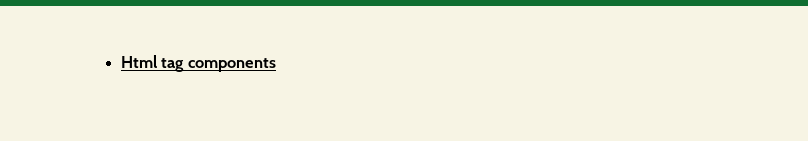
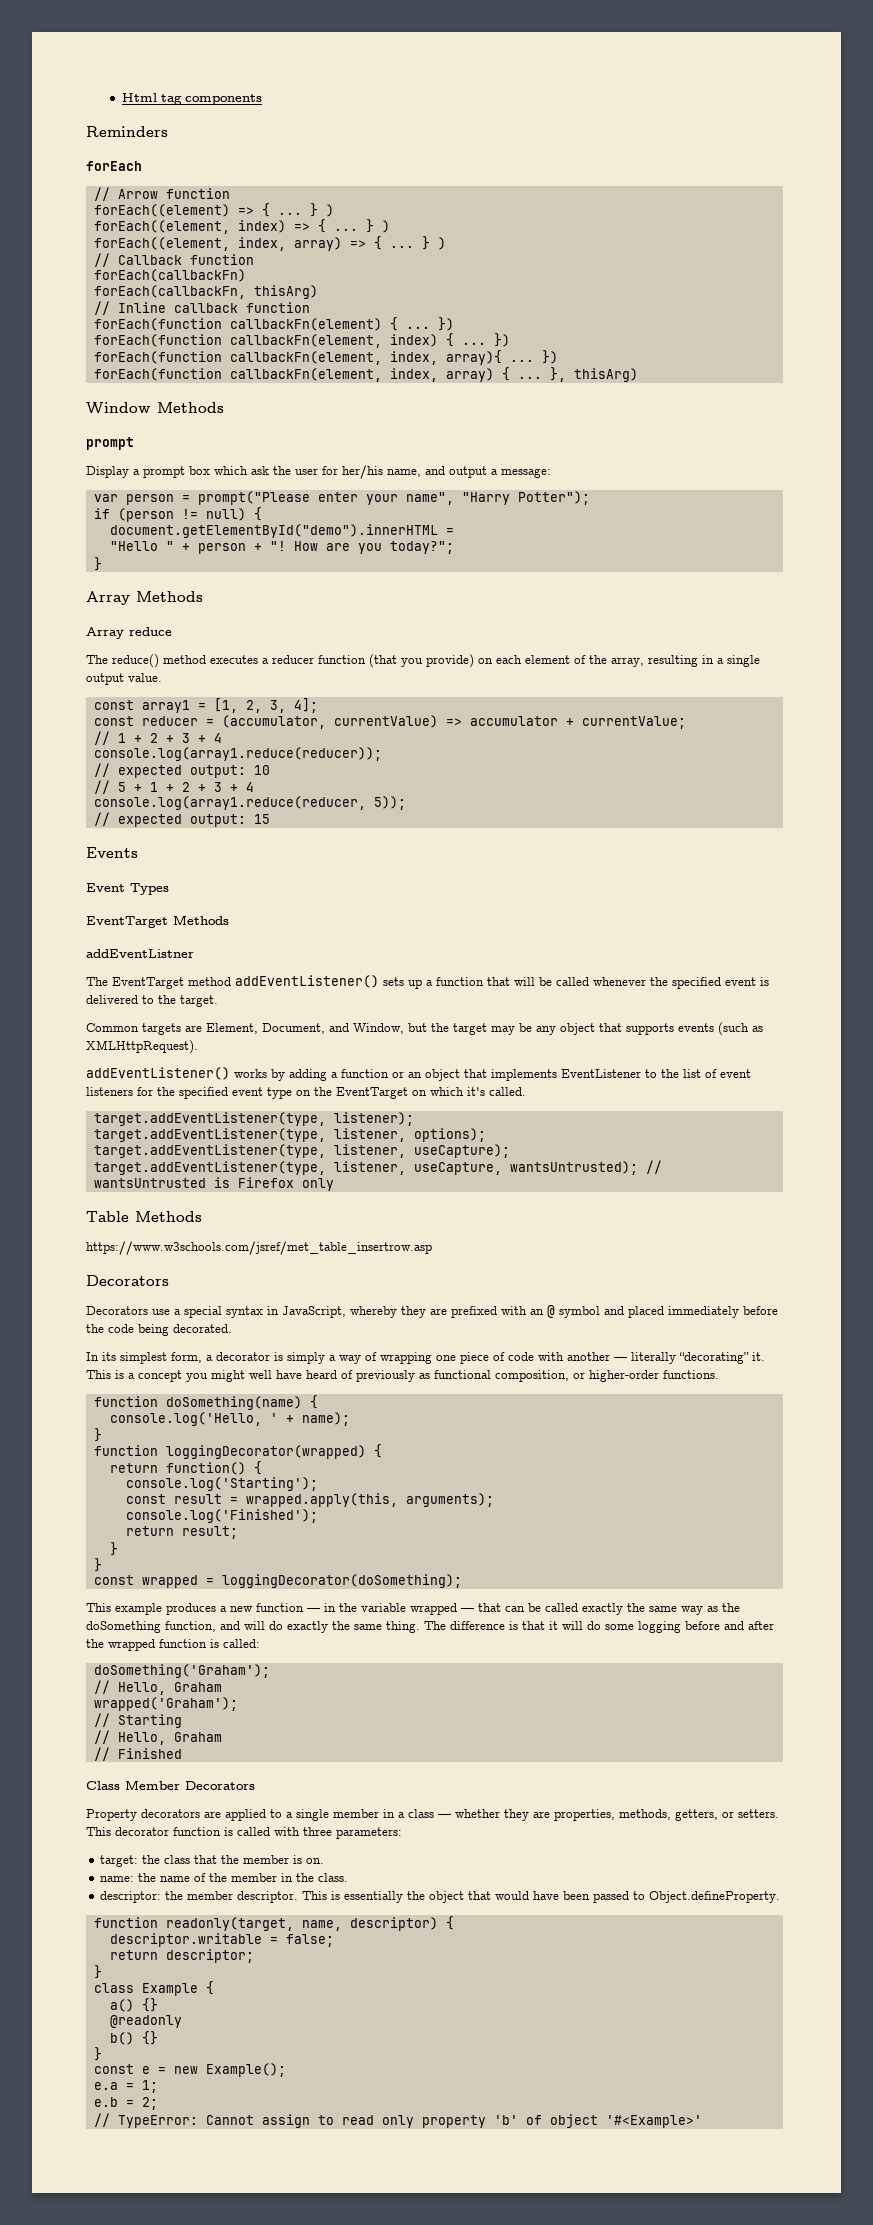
(276, 65) none -> [86,126,168,137] [86,161,142,171] [93,187,230,201] [93,203,334,217] [93,219,390,234] [93,236,446,251] [93,253,254,267] [93,269,246,282] [93,285,318,299] [93,301,310,315] [93,317,454,331] [93,333,510,348] [93,350,558,365] [93,367,638,382] [86,402,224,414] [86,437,134,450] [86,465,551,479] [93,491,590,505] [93,507,262,522] [109,524,454,538] [109,541,454,554] [93,557,102,571] [86,591,203,605] [86,627,172,639] [86,654,760,668] [86,673,162,685] [93,698,318,713] [93,715,686,729] [93,731,222,745] [93,747,382,761] [93,763,270,778] [93,780,254,794] [93,796,406,810] [93,812,270,827] [86,847,138,858] [86,883,169,895] [86,915,229,928] [86,949,194,958] [86,975,769,989] [86,995,218,1007] [86,1022,763,1036] [86,1040,198,1054] [86,1067,751,1081] [86,1087,526,1099] [93,1112,414,1126] [93,1128,486,1142] [93,1144,510,1158] [93,1160,662,1175] [93,1177,334,1191] [86,1211,202,1222] [86,1241,432,1255] [86,1275,169,1286] [86,1305,778,1318] [86,1324,232,1336] [86,1352,765,1364] [86,1370,719,1382] [93,1395,318,1410] [109,1412,350,1426] [93,1428,102,1442] [93,1444,382,1459] [109,1461,262,1475] [125,1477,318,1491] [125,1493,494,1507] [125,1509,318,1523] [125,1526,238,1539] [109,1542,118,1556] [93,1558,102,1572] [93,1574,462,1588] [86,1603,740,1615] [86,1621,774,1633] [86,1639,260,1651] [93,1664,270,1678] [93,1680,222,1695] [93,1697,238,1711] [93,1713,182,1728] [93,1730,222,1745] [93,1747,182,1761] [86,1780,255,1790] [86,1809,779,1821] [86,1827,402,1839] [100,1855,325,1867] [100,1873,349,1882] [100,1891,781,1903] [93,1916,454,1931] [109,1933,334,1947] [109,1949,254,1963] [93,1965,102,1979] [93,1981,214,1996] [109,1998,158,2012] [109,2015,182,2028] [109,2031,158,2045] [93,2047,102,2061] [93,2063,286,2077] [93,2080,158,2093] [93,2097,158,2110] [93,2113,702,2128] // Reminders // forEach // // Arrow function // forEach((element) => { ... } ) // forEach((element, index) => { ... } ) // forEach((element, index, array) => { ... } ) // // Callback function // forEach(callbackFn) // forEach(callbackFn, thisArg) // // Inline callback function // forEach(function callbackFn(element) { ... }) // forEach(function callbackFn(element, index) { ... }) // forEach(function callbackFn(element, index, array){ ... }) // forEach(function callbackFn(element, index, array) { ... }, thisArg) // Window Methods // prompt // Display a prompt box which ask the user for her/his name, and output a message: // var person = prompt("Please enter your name", "Harry Potter"); // if (person != null) { // document.getElementById("demo").innerHTML = // "Hello " + person + "! How are you today?"; // } // Array Methods // Array reduce // The reduce() method executes a reducer function (that you provide) on each element of the array, resulting in a single output value. // const array1 = [1, 2, 3, 4]; // const reducer = (accumulator, currentValue) => accumulator + currentValue; // // 1 + 2 + 3 + 4 // console.log(array1.reduce(reducer)); // // expected output: 10 // // 5 + 1 + 2 + 3 + 4 // console.log(array1.reduce(reducer, 5)); // // expected output: 15 // Events // Event Types // EventTarget Methods // addEventListner // The EventTarget method addEventListener() sets up a function that will be called whenever the specified event is delivered to the target. // Common targets are Element, Document, and Window, but the target may be any object that supports events (such as XMLHttpRequest). // addEventListener() works by adding a function or an object that implements EventListener to the list of event listeners for the specified event type on the EventTarget on which it's called. // target.addEventListener(type, listener); // target.addEventListener(type, listener, options); // target.addEventListener(type, listener, useCapture); // target.addEventListener(type, listener, useCapture, wantsUntrusted); // wantsUntrusted is Firefox only // Table Methods // https://www.w3schools.com/jsref/met_table_insertrow.asp // Decorators // Decorators use a special syntax in JavaScript, whereby they are prefixed with an @ symbol and placed immediately before the code being decorated. // In its simplest form, a decorator is simply a way of wrapping one piece of code with another — literally “decorating” it. This is a concept you might well have heard of previously as functional composition, or higher-order functions. // function doSomething(name) { // console.log('Hello, ' + name); // } // function loggingDecorator(wrapped) { // return function() { // console.log('Starting'); // const result = wrapped.apply(this, arguments); // console.log('Finished'); // return result; // } // } // const wrapped = loggingDecorator(doSomething); // This example produces a new function — in the variable wrapped — that can be called exactly the same way as the doSomething function, and will do exactly the same thing. The difference is that it will do some logging before and after the wrapped function is called: // doSomething('Graham'); // // Hello, Graham // wrapped('Graham'); // // Starting // // Hello, Graham // // Finished // Class Member Decorators // Property decorators are applied to a single member in a class — whether they are properties, methods, getters, or setters. This decorator function is called with three parameters: // target: the class that the member is on. // name: the name of the member in the class. // descriptor: the member descriptor. This is essentially the object that would have been passed to Object.defineProperty. // function readonly(target, name, descriptor) { // descriptor.writable = false; // return descriptor; // } // class Example { // a() {} // @readonly // b() {} // } // const e = new Example(); // e.a = 1; // e.b = 2; // // TypeError: Cannot assign to read only property 'b' of object '#<Example>'

